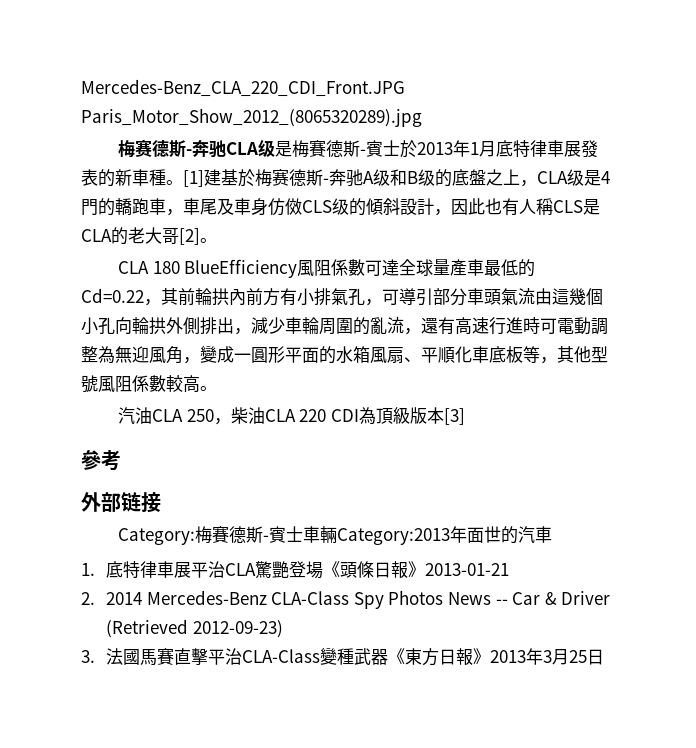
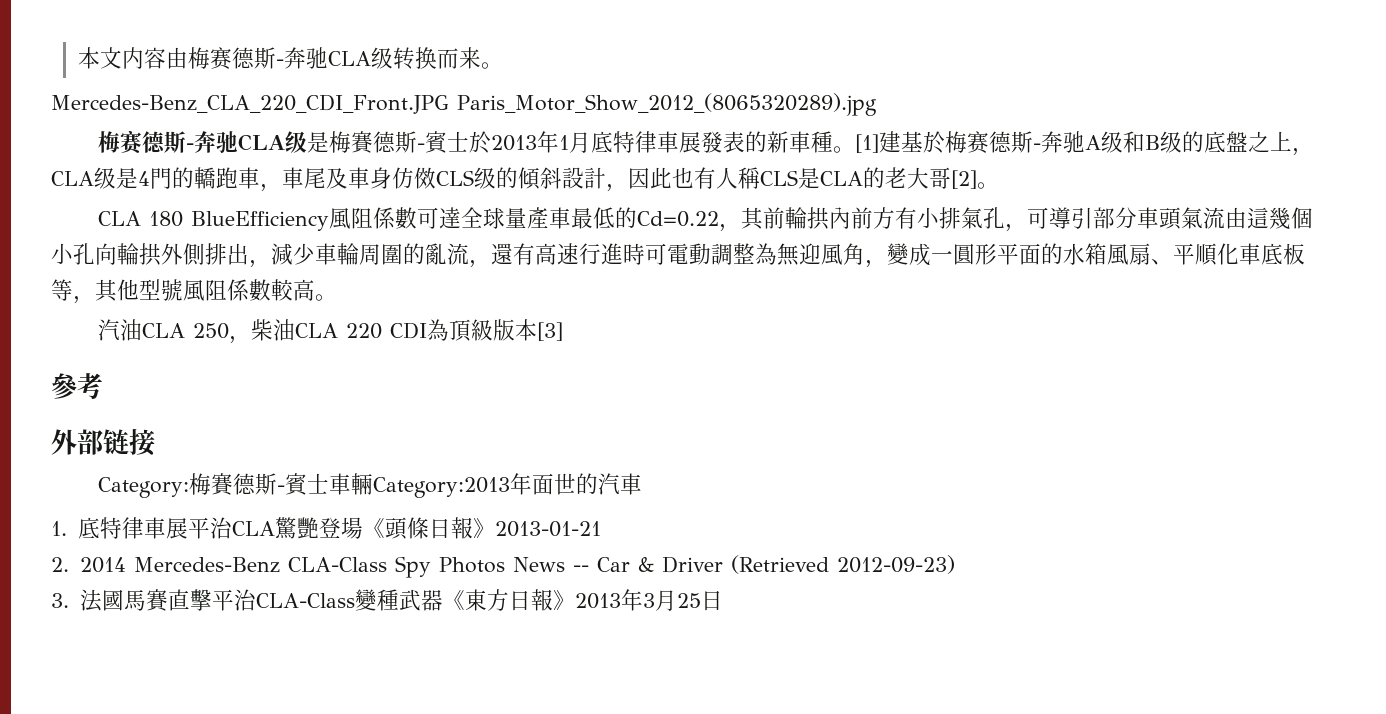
(81, 88) none -> [78,47,504,70] 本文内容由梅赛德斯-奔驰CLA级转换而来。 //

